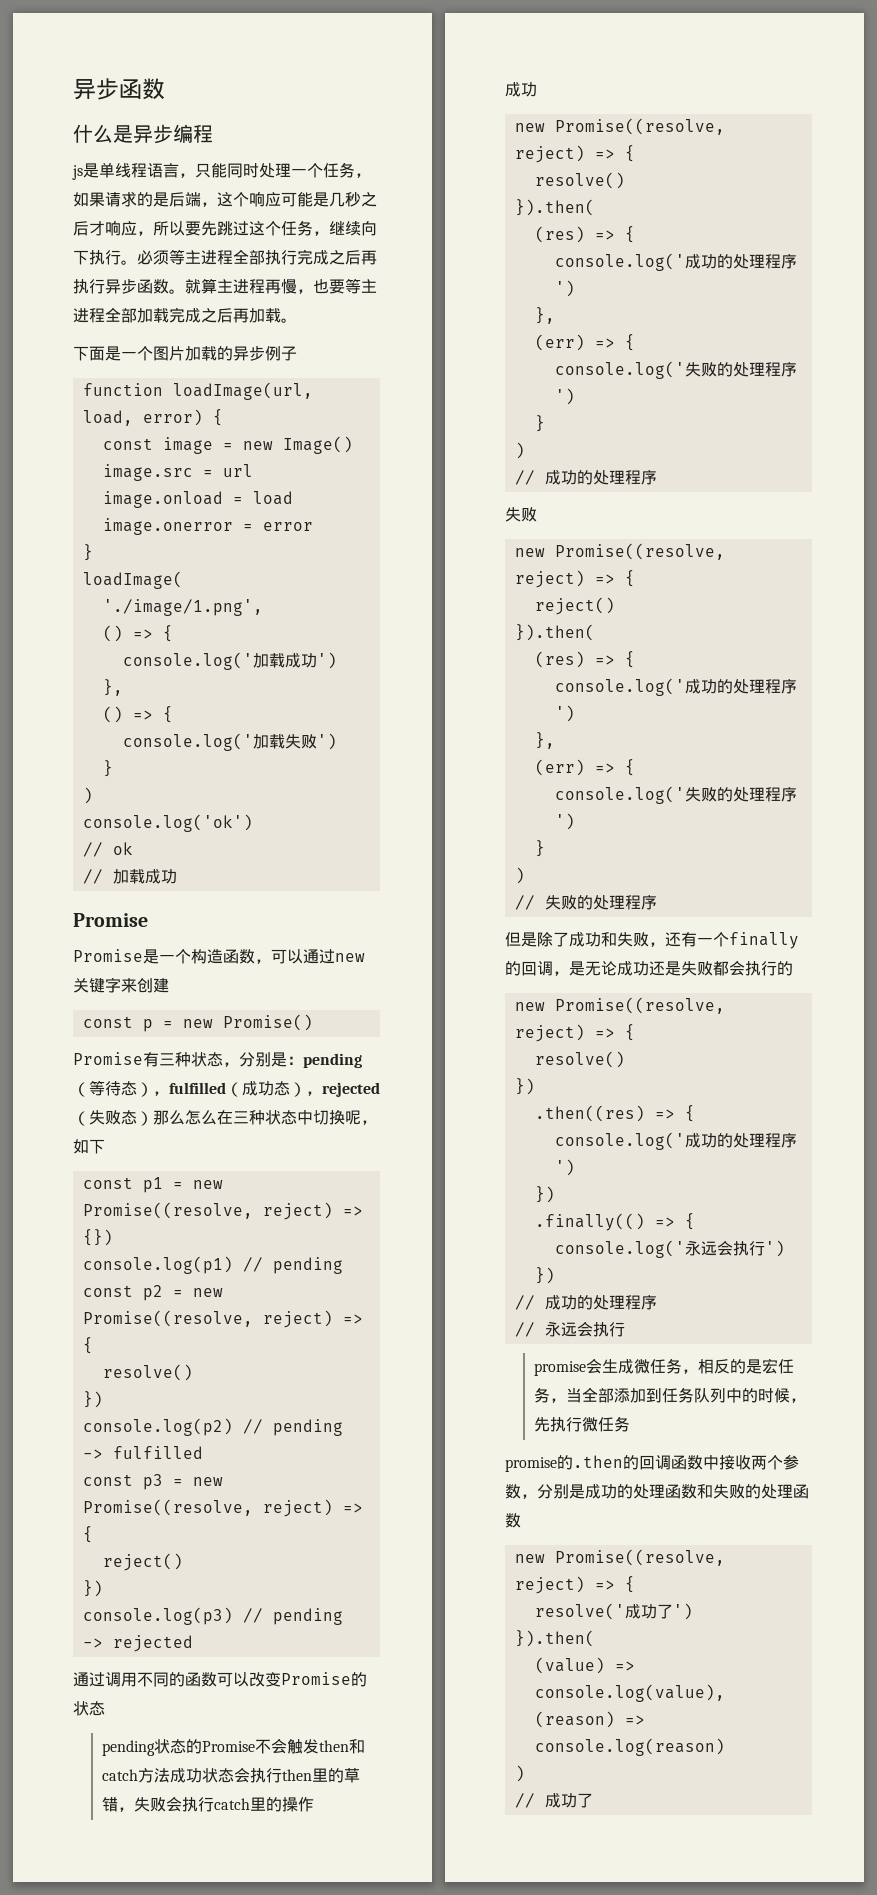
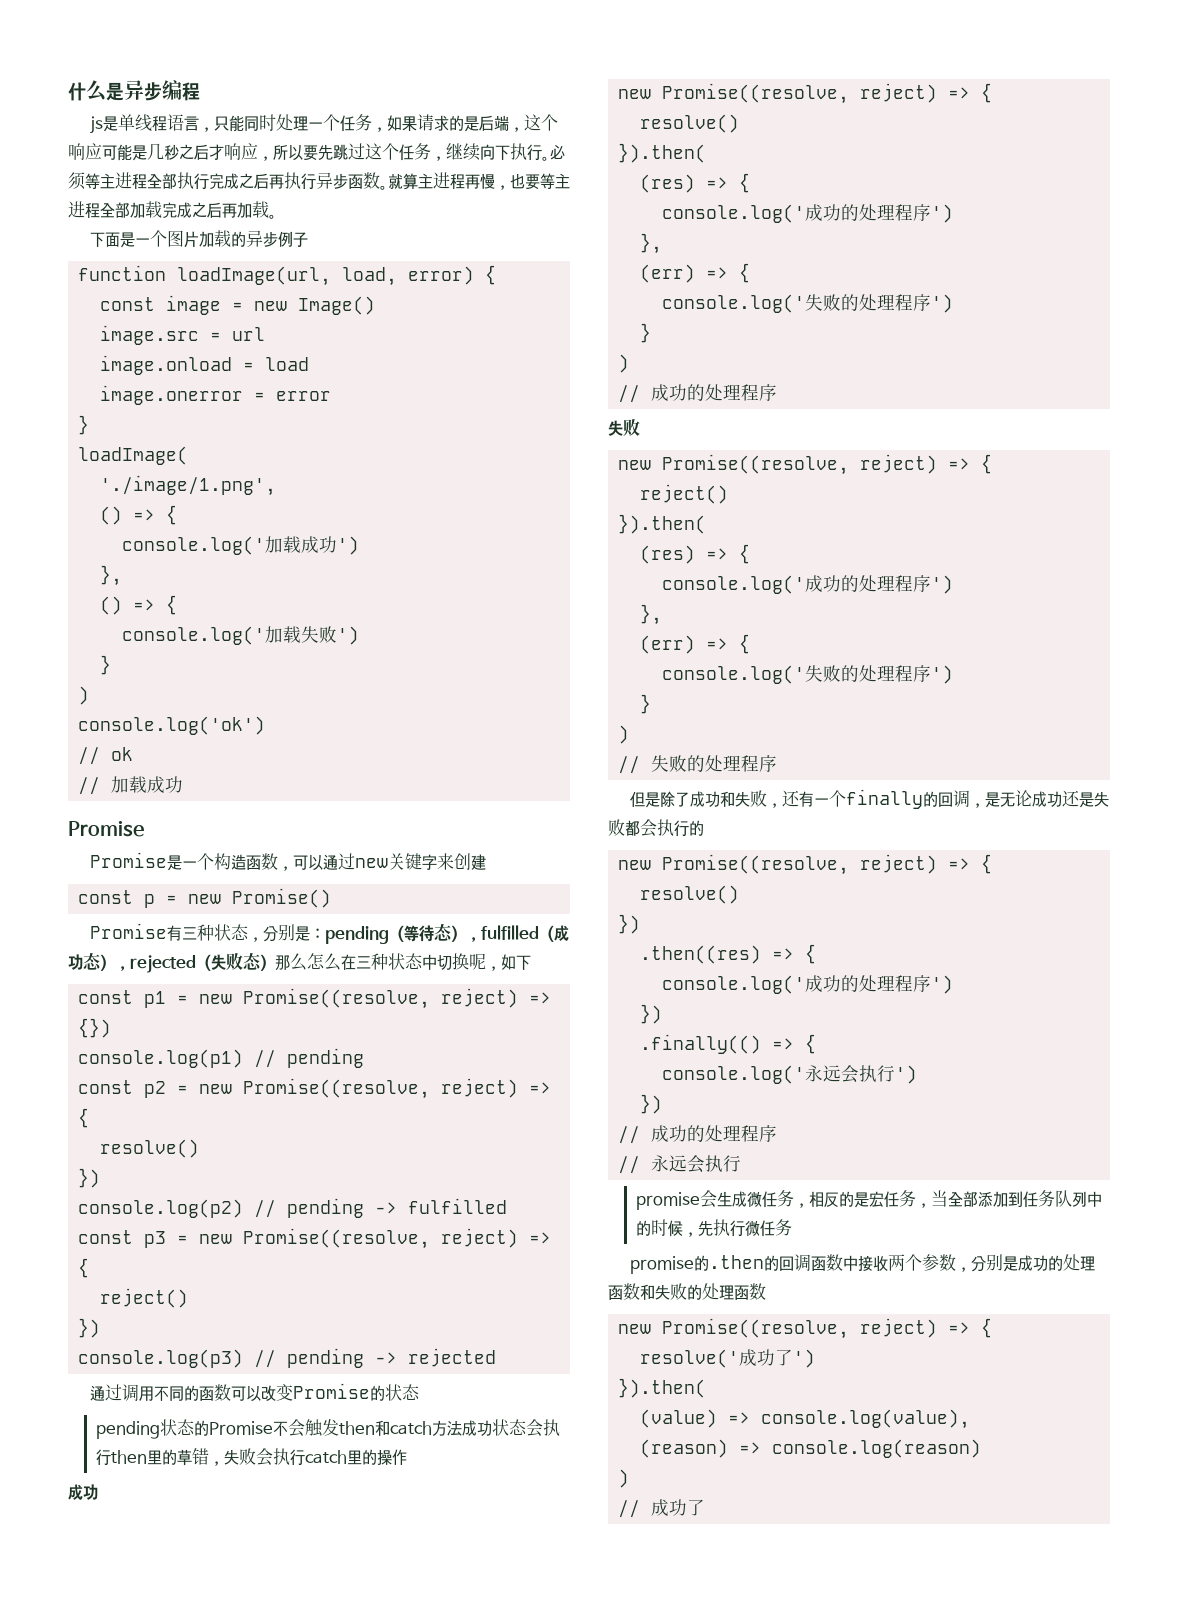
[73,78,165,100] 异步函数 // -> (68, 91) none

